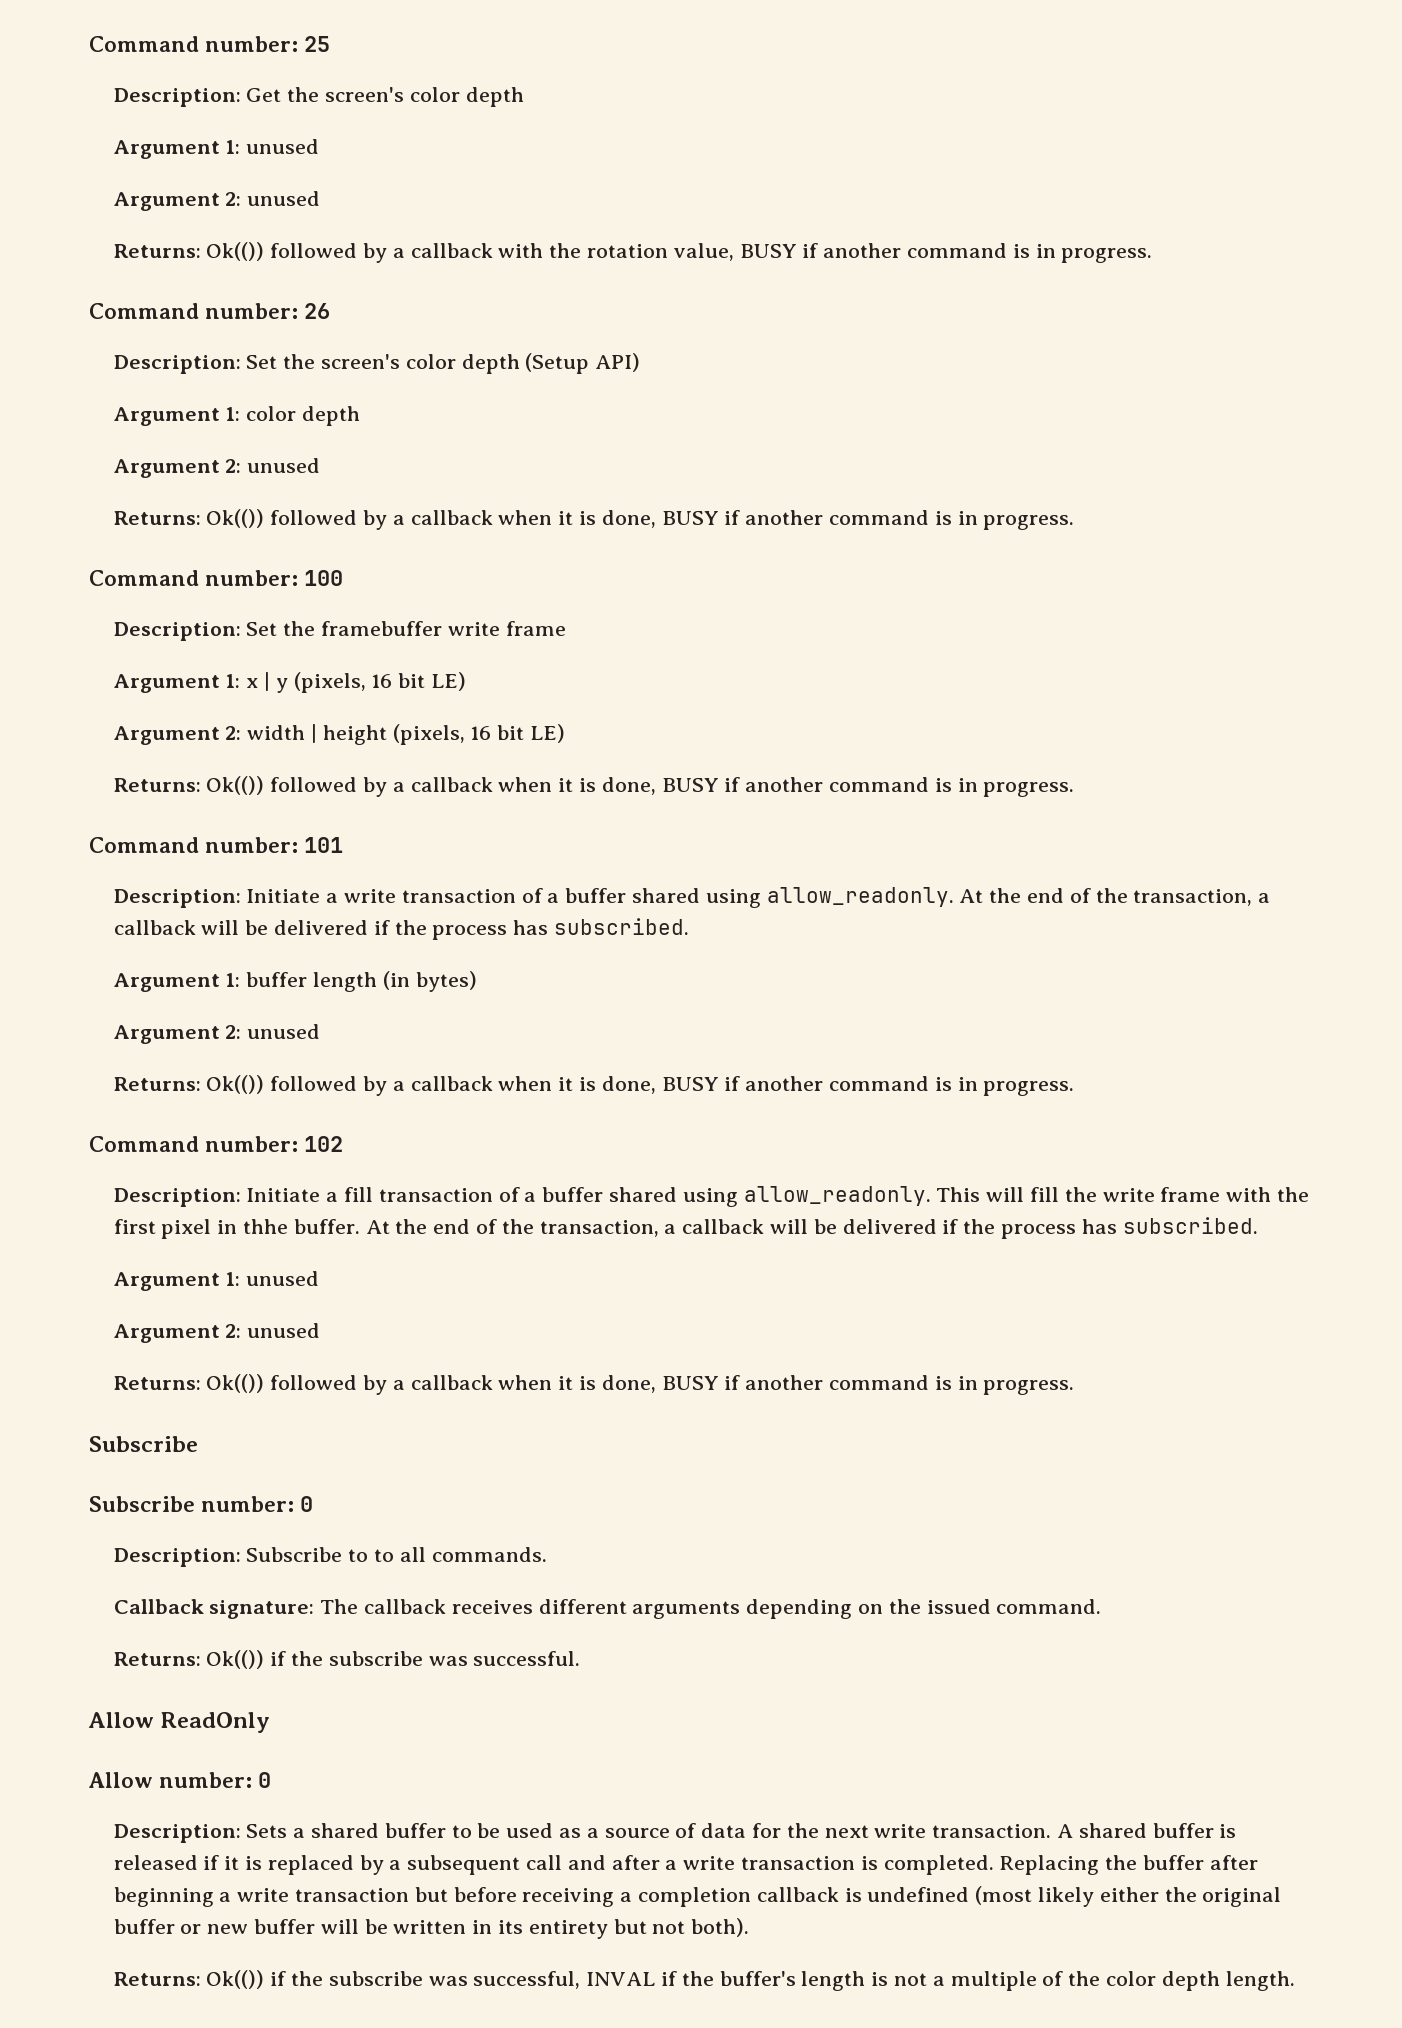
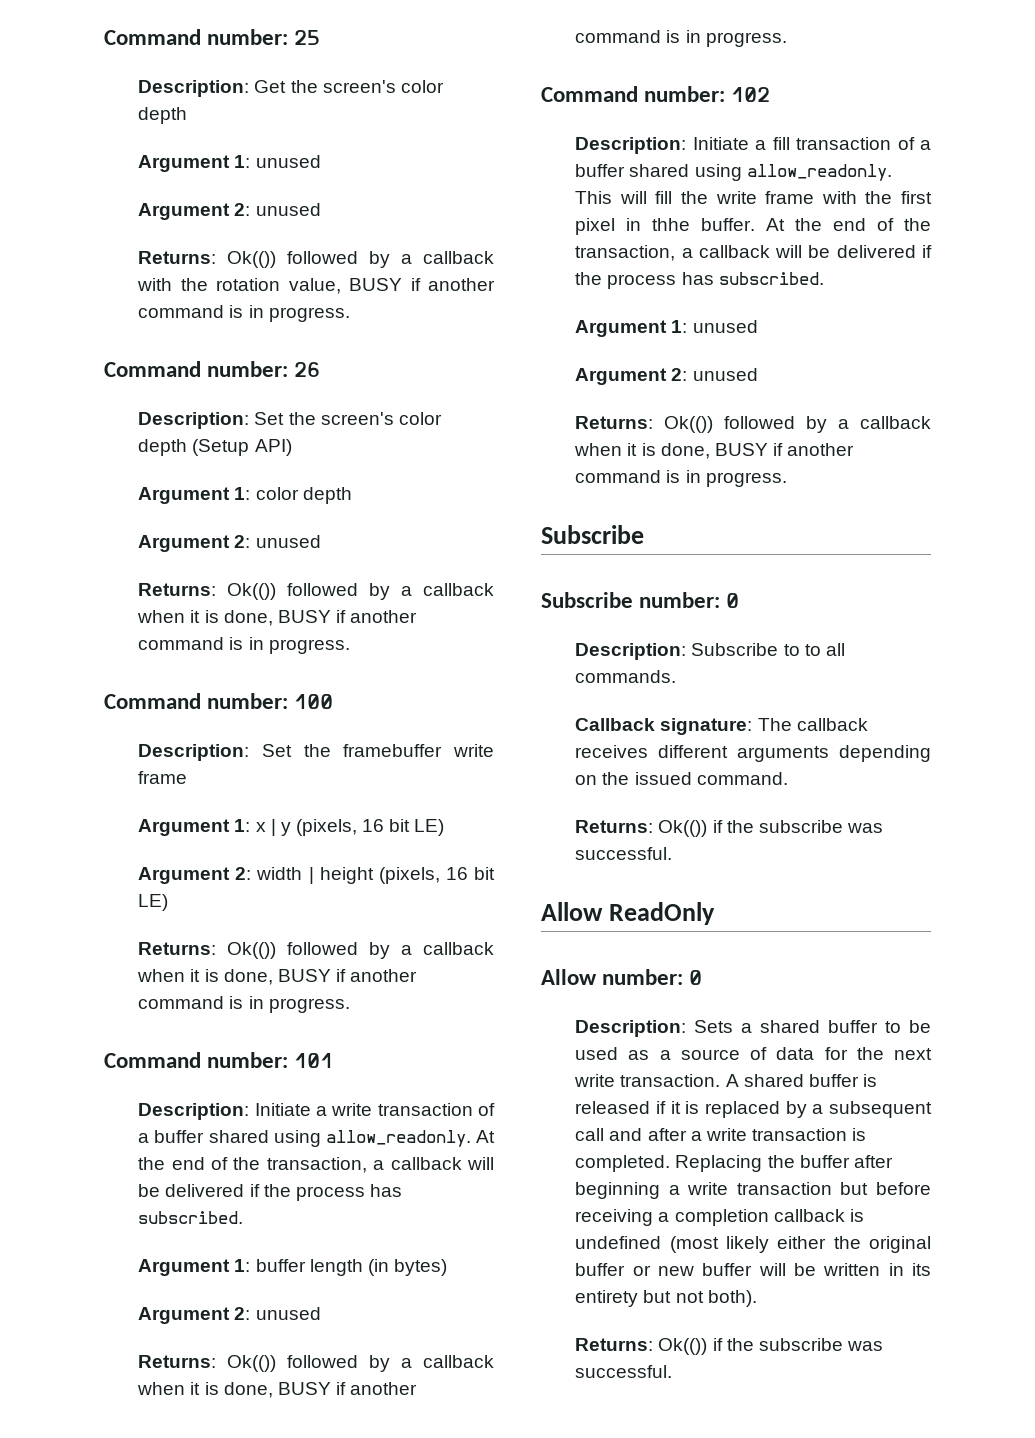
[473,1971,1295,1991] successful, INVAL if the buffer's length is not a multiple of the color depth length. -> [575,1365,673,1378] successful.

